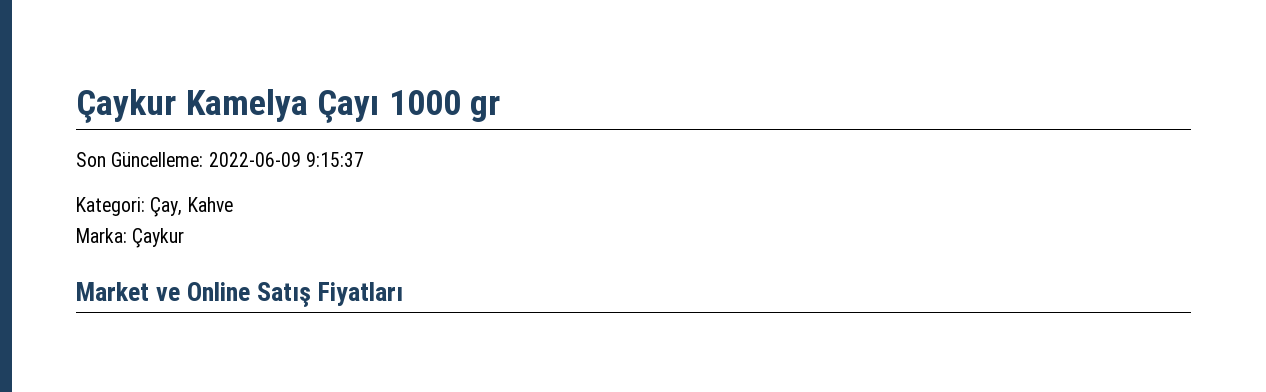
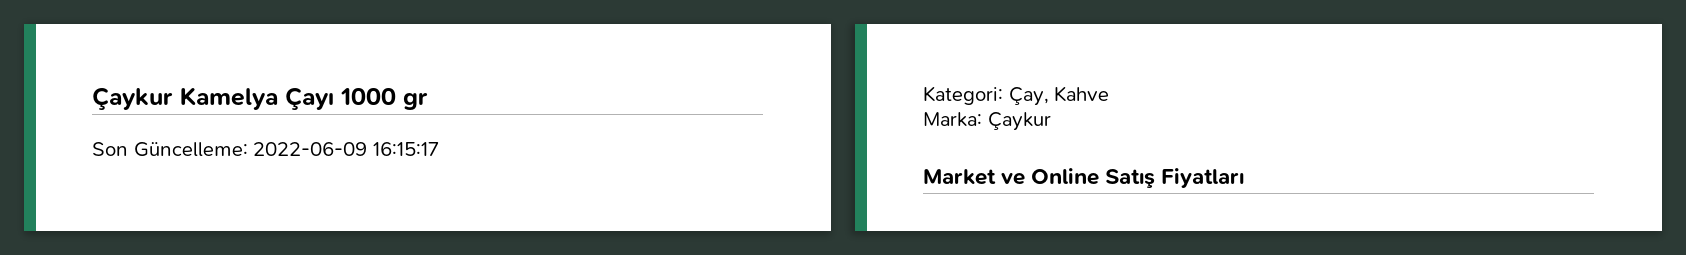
[305,152,364,167] 9:15:37 -> [372,142,439,156] 16:15:17

